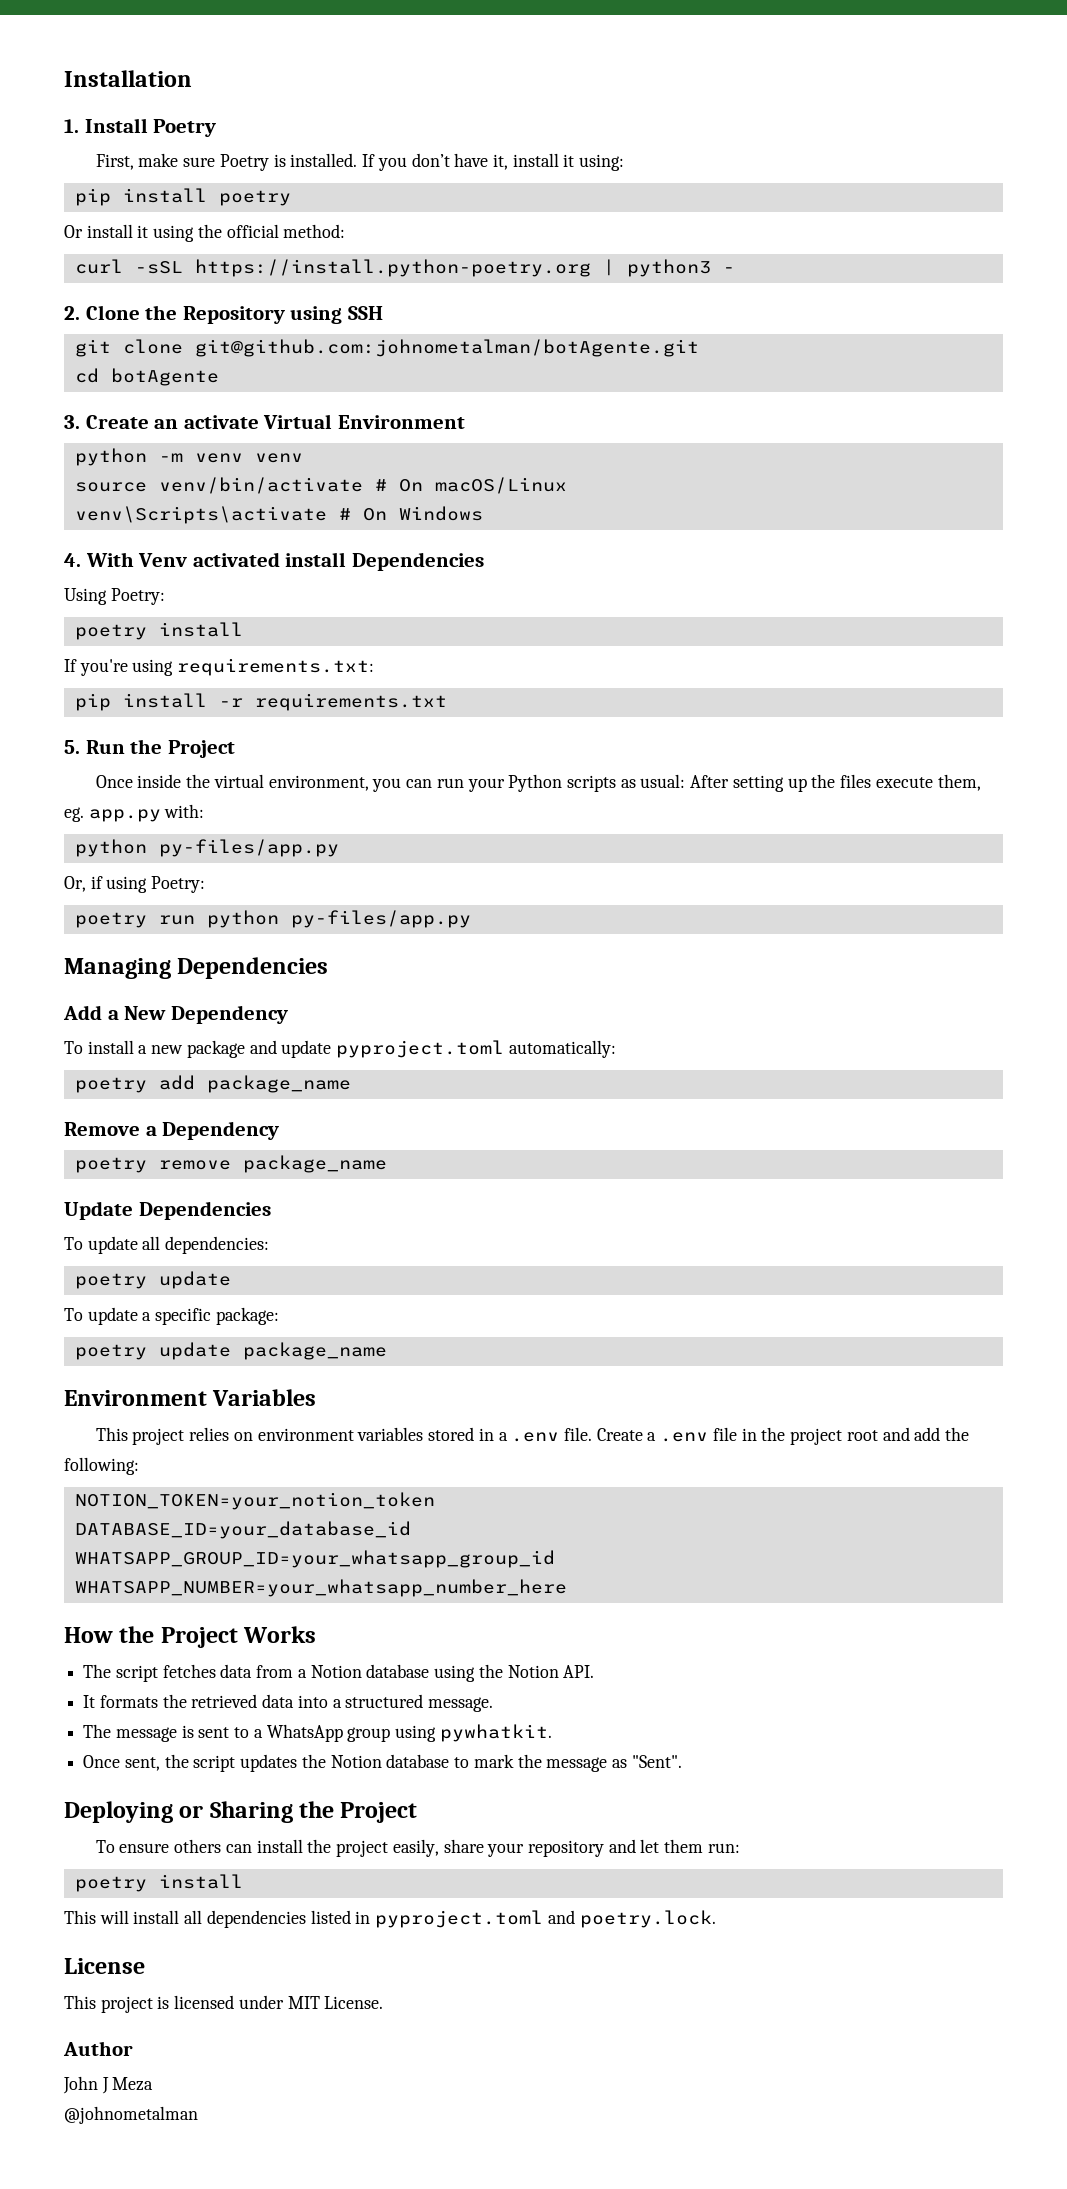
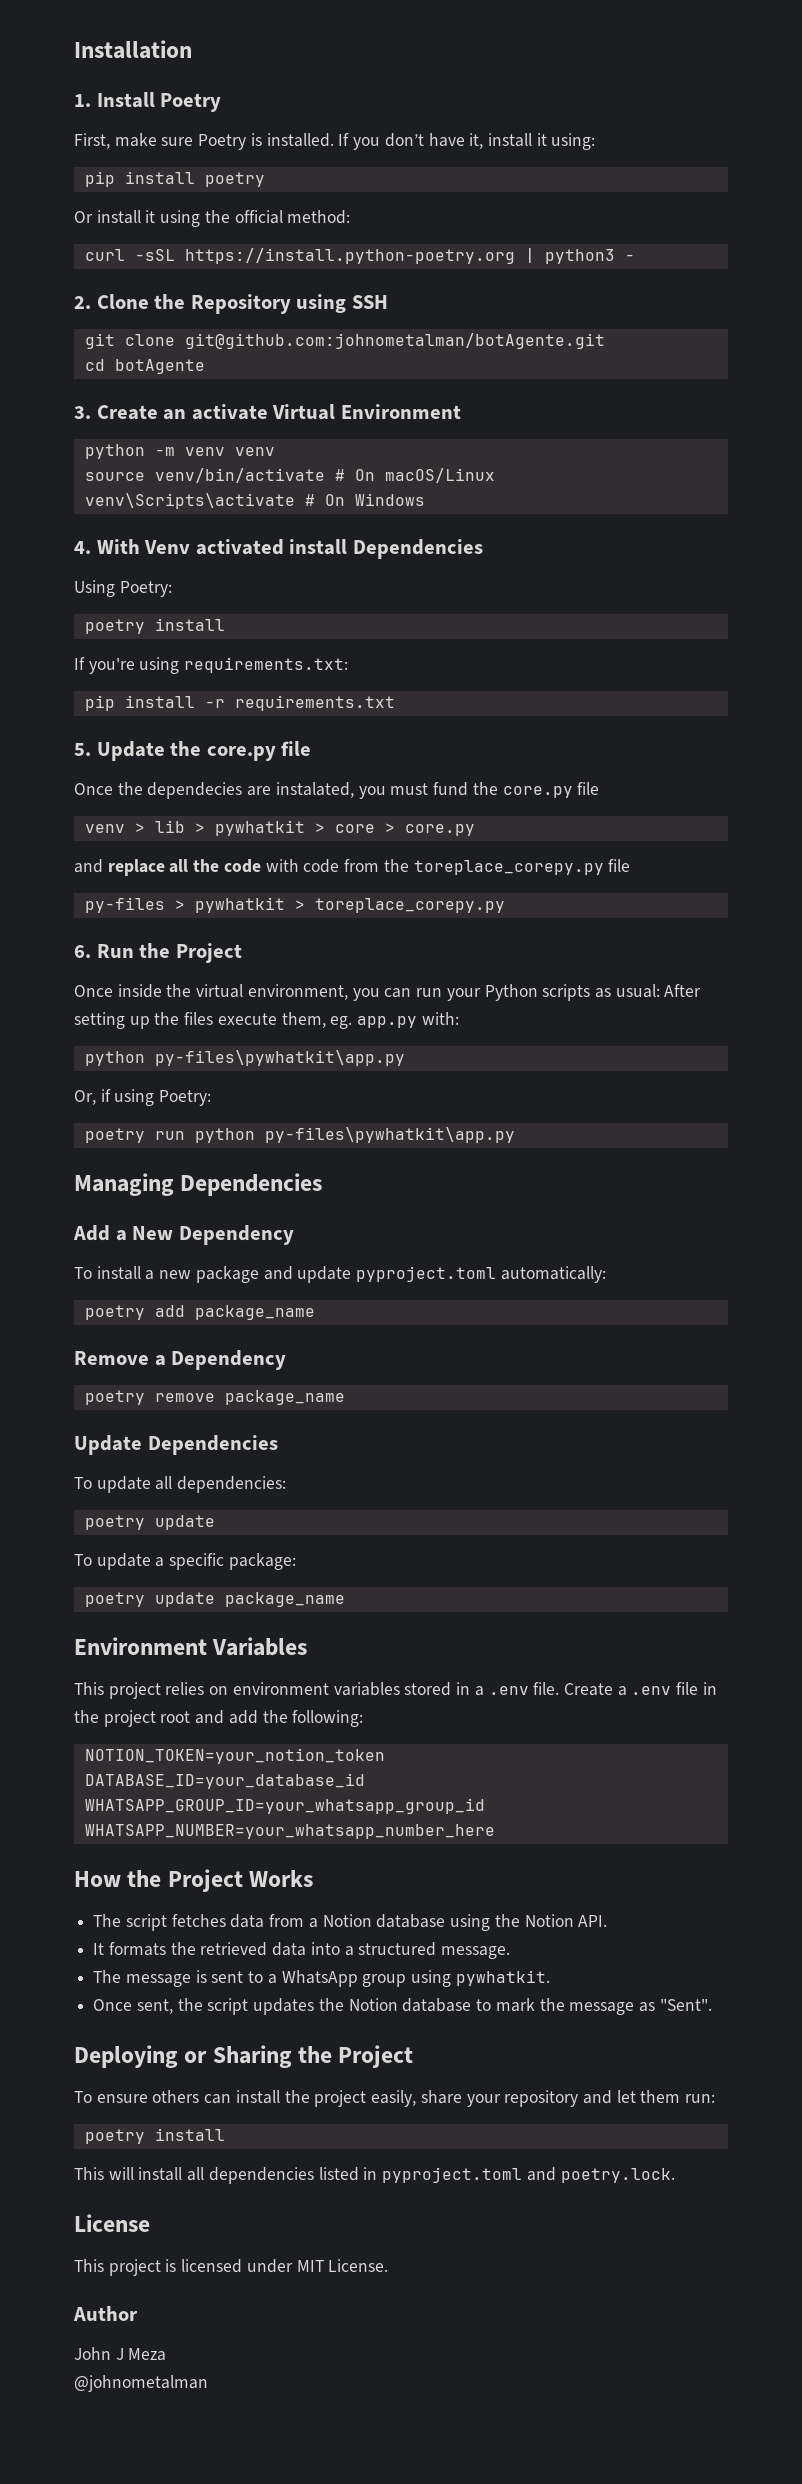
(80, 747) none -> [96,741,312,761] [74,782,600,799] [84,820,475,836] [74,859,631,876] [84,897,505,913] [74,945,91,958] Update the core.py file // Once the dependecies are instalated, you must fund the core.py file // venv > lib > pywhatkit > core > core.py // and replace all the code with code from the toreplace_corepy.py file // py-files > pywhatkit > toreplace_corepy.py // 6.
[158,839,339,857] py-files/app.py -> [154,1050,405,1066] py-files\pywhatkit\app.py
[290,910,471,928] py-files/app.py -> [264,1127,515,1143] py-files\pywhatkit\app.py

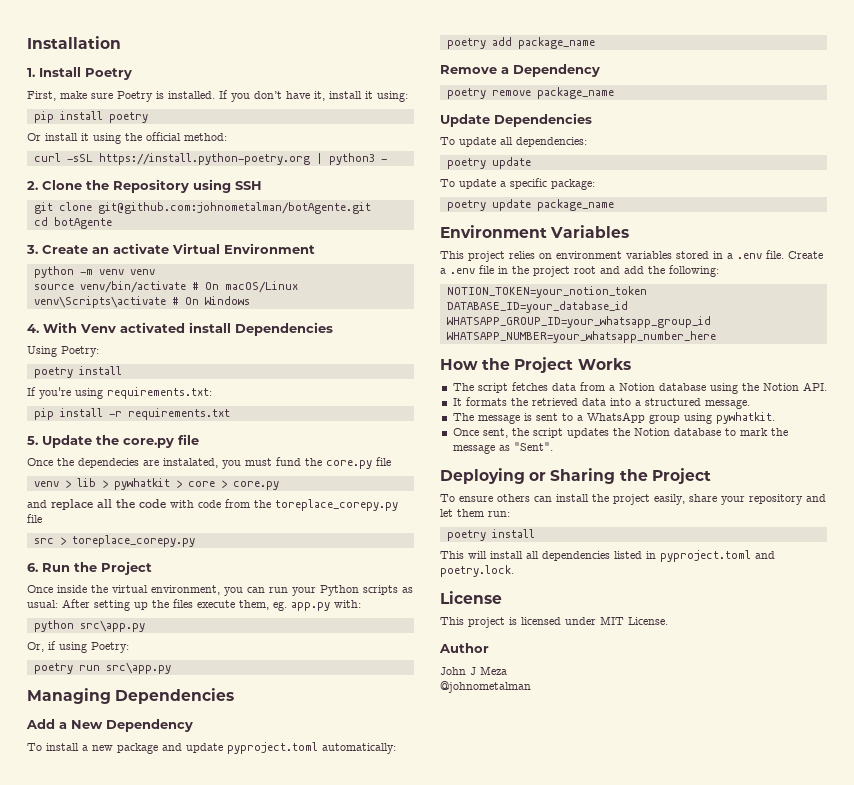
[84,897,285,913] py-files > pywhatkit -> [33,538,54,544] src
[154,1050,405,1066] py-files\pywhatkit\app.py -> [79,620,145,632] src\app.py
[194,1127,515,1143] python py-files\pywhatkit\app.py -> [105,662,171,674] src\app.py

